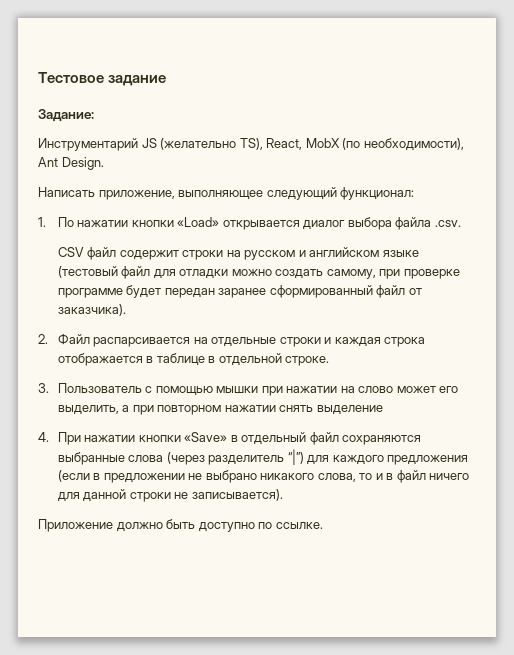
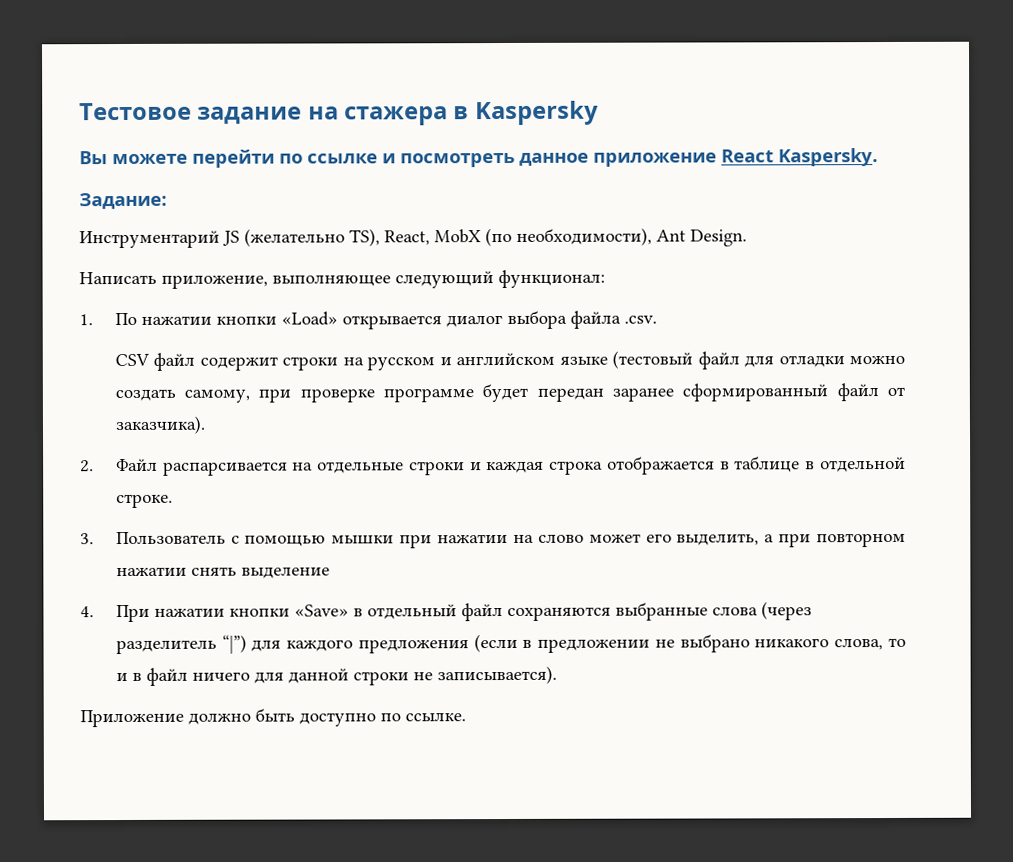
(167, 80) none -> [307,100,599,126] [79,148,878,168] на стажера в Kaspersky // Вы можете перейти по ссылке и посмотреть данное приложение React Kaspersky.

